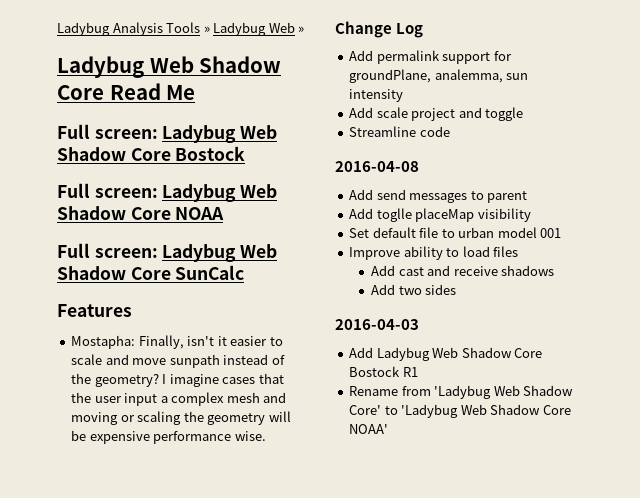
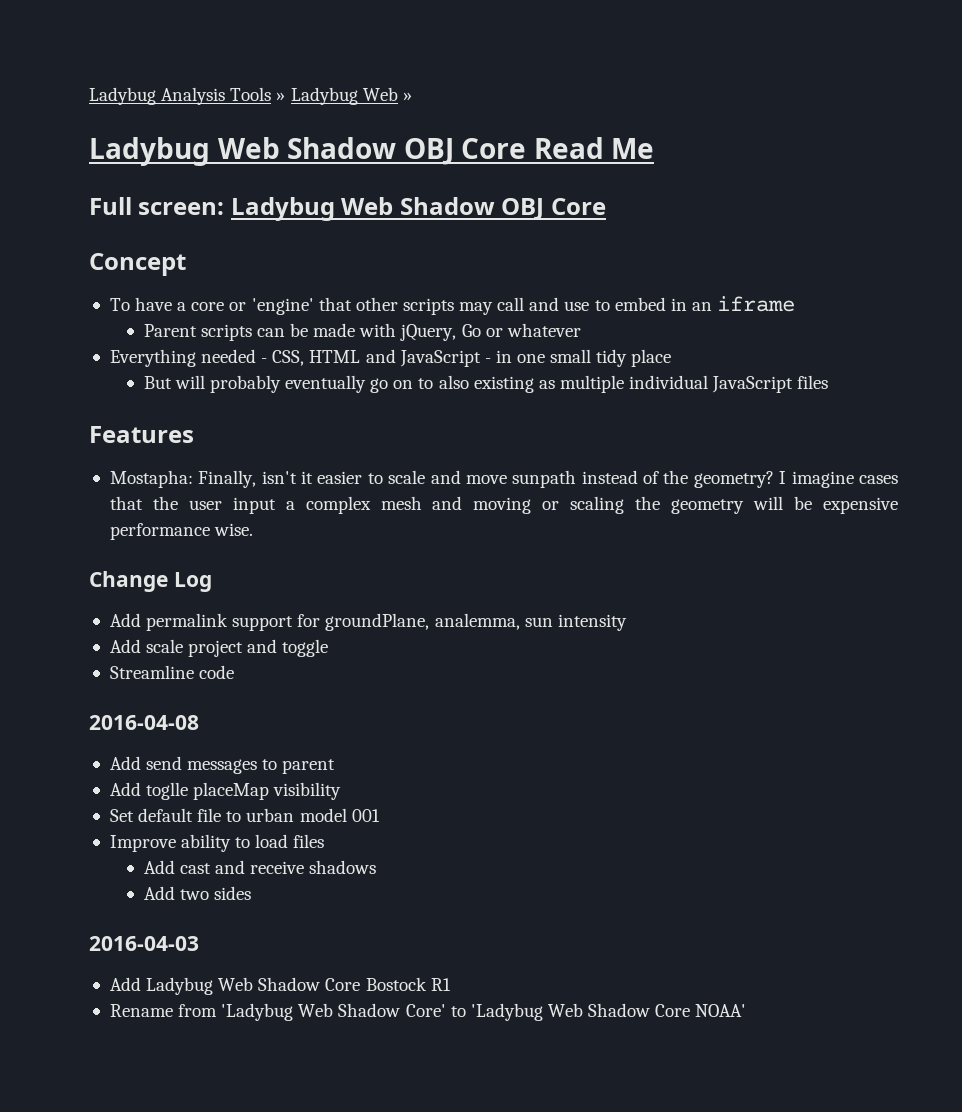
(282, 64) none -> [403,138,454,165] OBJ
[130,146,246,161] [57,183,278,202] [57,206,225,220] [57,243,278,262] [57,265,245,280] Core Bostock // Full screen: Ladybug Web Shadow Core NOAA // Full screen: Ladybug Web Shadow Core SunCalc -> [501,198,606,220] [89,253,186,276] [109,296,796,315] [143,323,581,341] [109,349,672,367] [143,375,829,393] OBJ Core // Concept // To have a core or 'engine' that other scripts may call and use to embed in an iframe // Parent scripts can be made with jQuery, Go or whatever // Everything needed - CSS, HTML and JavaScript - in one small tidy place // But will probably eventually go on to also existing as multiple individual JavaScript files

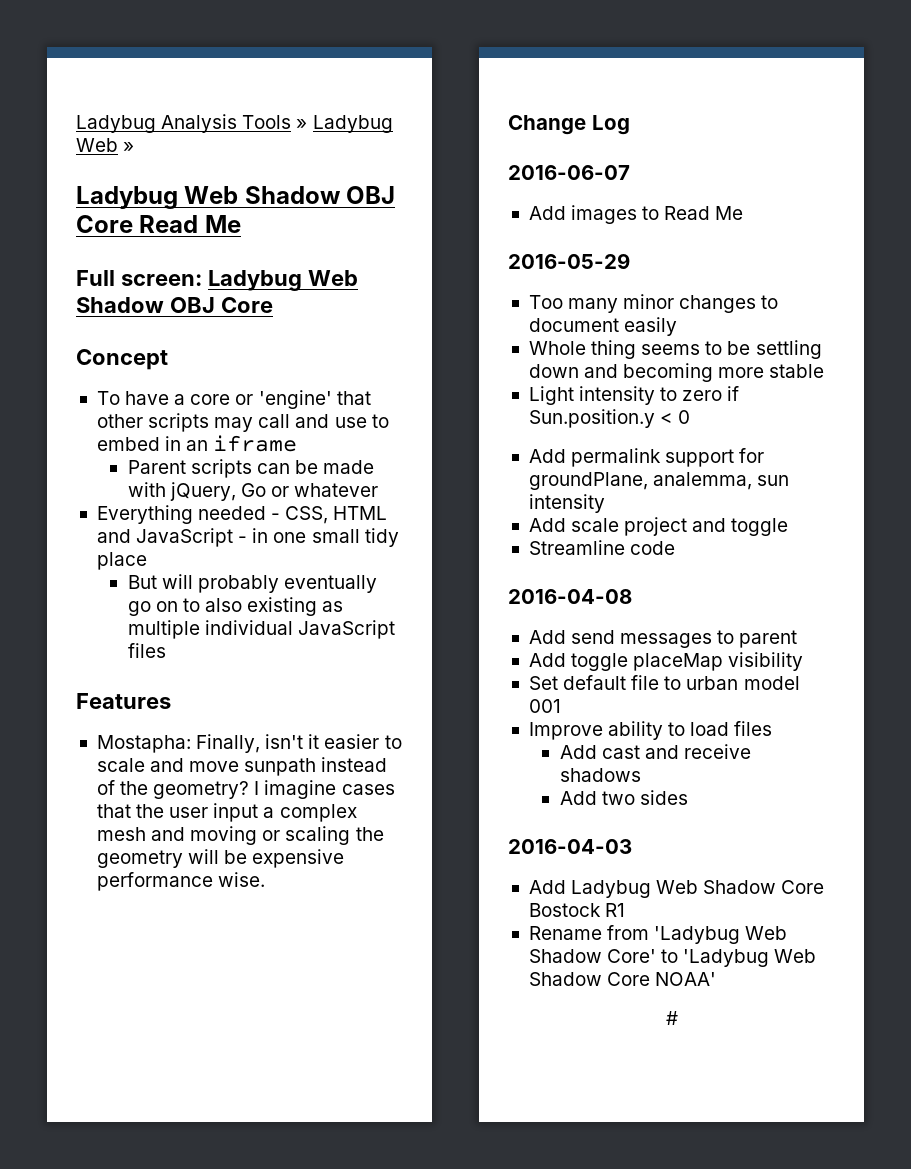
(212, 582) none -> [508,165,630,180] [528,205,744,224] [508,253,630,269] [528,294,779,313] [528,317,678,336] [528,340,822,359] [528,363,825,382] [528,386,740,405] [528,409,691,428] // 2016-06-07 // Add images to Read Me // 2016-05-29 // Too many minor changes to document easily // Whole thing seems to be settling down and becoming more stable // Light intensity to zero if Sun.position.y < 0
[146,782,189,800] toglle -> [571,653,629,671] toggle
(747, 1010) none -> [665,1011,678,1025] // #

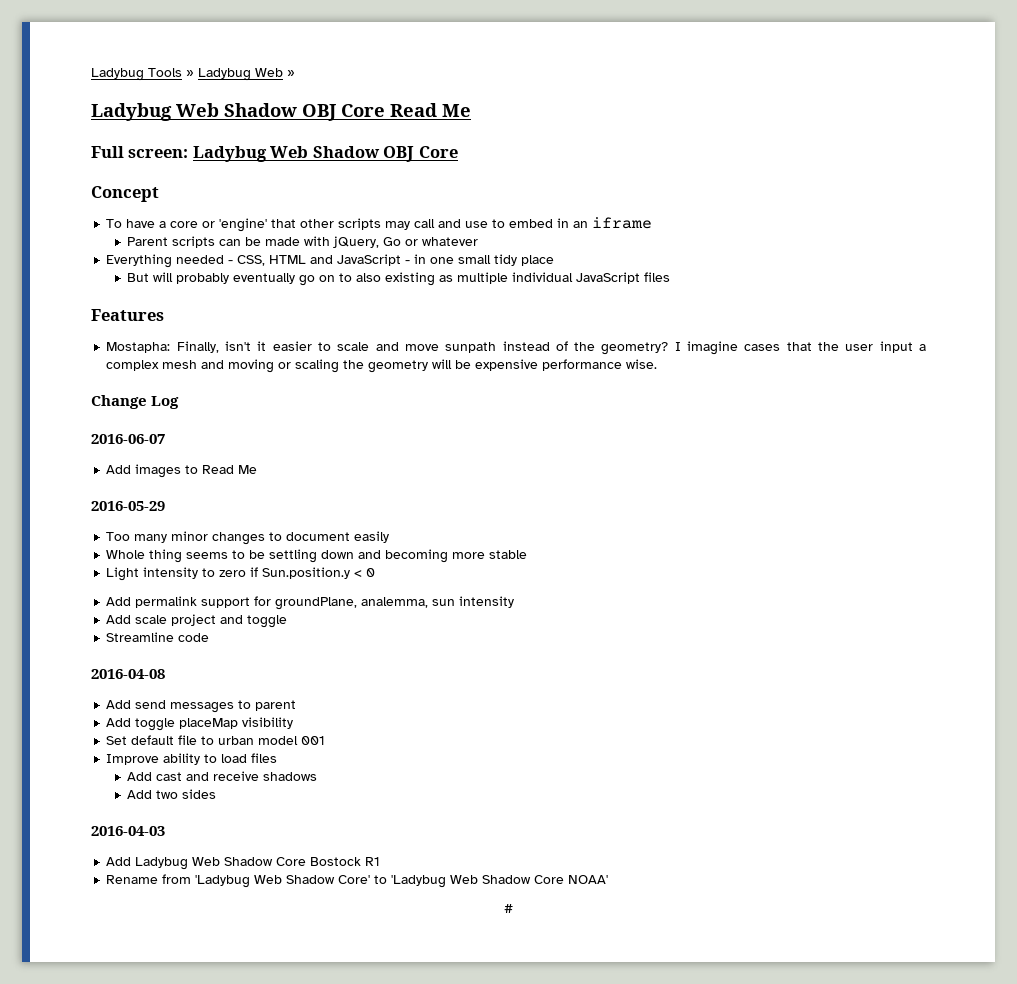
[76,114,238,133] Ladybug Analysis -> [91,68,144,81] Ladybug

